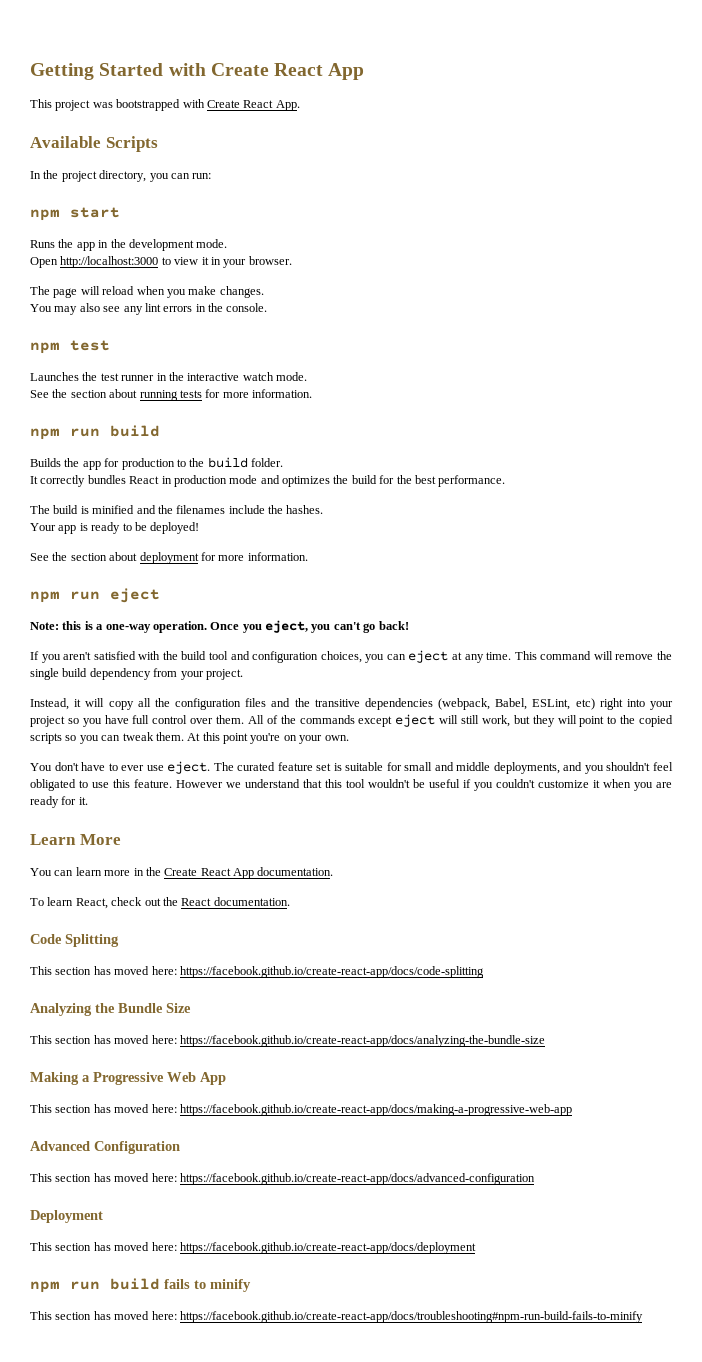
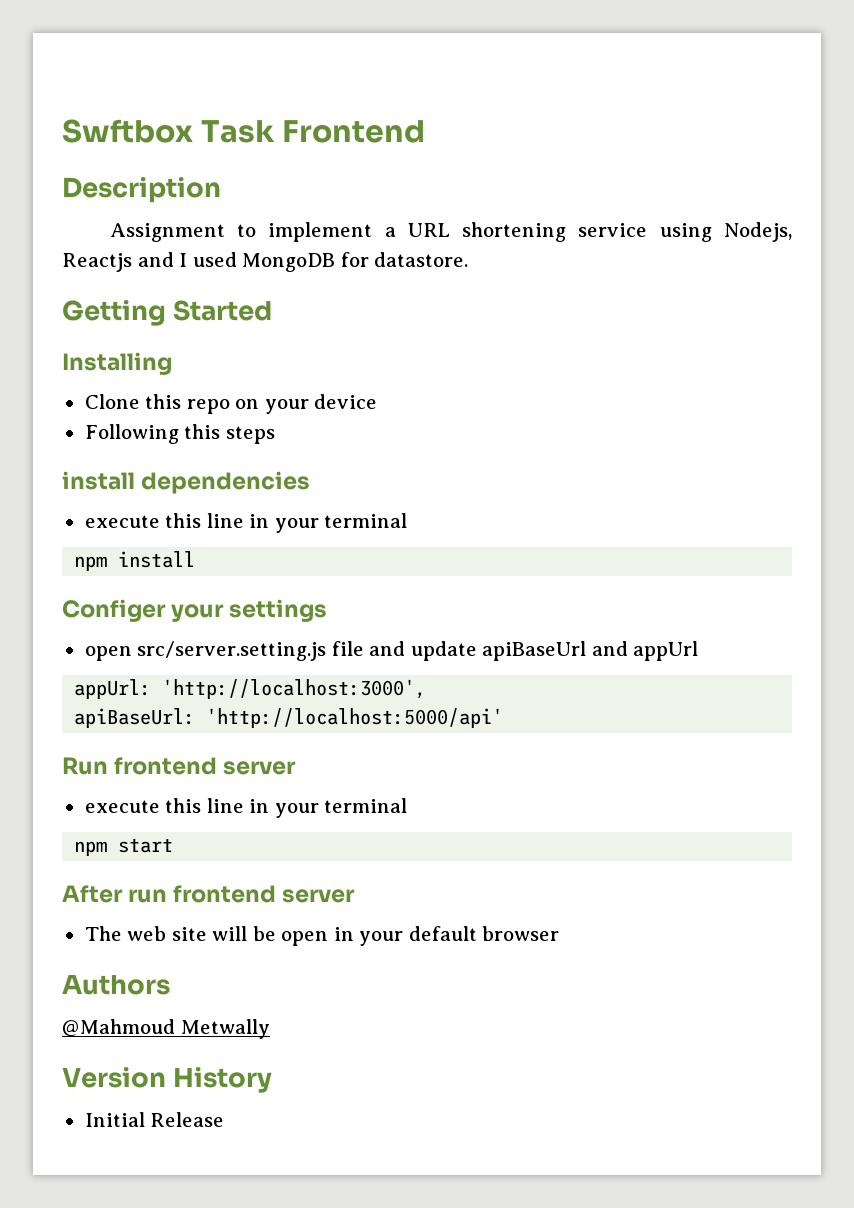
[30,63,365,80] [30,99,300,111] [30,136,158,152] [30,170,212,182] [30,207,120,221] [30,239,228,251] [30,256,292,268] [30,286,264,298] [30,303,268,315] [30,340,110,354] [30,372,307,381] [30,389,312,401] [30,425,160,440] [30,457,283,470] [30,475,506,487] [30,505,324,514] [30,522,200,534] [30,552,308,564] [30,588,160,603] [30,620,409,633] [30,650,672,663] [30,668,243,680] [30,698,673,710] [30,714,673,727] [30,732,349,744] [30,761,673,774] [30,779,672,791] [30,796,88,808] [30,834,121,845] [30,867,334,879] [30,897,290,909] [30,934,119,947] [30,966,484,978] [30,1003,191,1016] [30,1035,545,1047] [30,1072,226,1085] [30,1104,572,1116] [30,1141,180,1154] [30,1173,535,1185] [30,1210,103,1223] [30,1242,476,1254] [30,1278,251,1293] [30,1311,643,1323] Getting Started with Create React App // This project was bootstrapped with Create React App. // Available Scripts // In the project directory, you can run: // npm start // Runs the app in the development mode. // Open http://localhost:3000 to view it in your browser. // The page will reload when you make changes. // You may also see any lint errors in the console. // npm test // Launches the test runner in the interactive watch mode. // See the section about running tests for more information. // npm run build // Builds the app for production to the build folder. // It correctly bundles React in production mode and optimizes the build for the best performance. // The build is minified and the filenames include the hashes. // Your app is ready to be deployed! // See the section about deployment for more information. // npm run eject // Note: this is a one-way operation. Once you eject, you can't go back! // If you aren't satisfied with the build tool and configuration choices, you can eject at any time. This command will remove the single build dependency from your project. // Instead, it will copy all the configuration files and the transitive dependencies (webpack, Babel, ESLint, etc) right into your project so you have full control over them. All of the commands except eject will still work, but they will point to the copied scripts so you can tweak them. At this point you're on your own. // You don't have to ever use eject. The curated feature set is suitable for small and middle deployments, and you shouldn't feel obligated to use this feature. However we understand that this tool wouldn't be useful if you couldn't customize it when you are ready for it. // Learn More // You can learn more in the Create React App documentation. // To learn React, check out the React documentation. // Code Splitting // This section has moved here: https://facebook.github.io/create-react-app/docs/code-splitting // Analyzing the Bundle Size // This section has moved here: https://facebook.github.io/create-react-app/docs/analyzing-the-bundle-size // Making a Progressive Web App // This section has moved here: https://facebook.github.io/create-react-app/docs/making-a-progressive-web-app // Advanced Configuration // This section has moved here: https://facebook.github.io/create-react-app/docs/advanced-configuration // Deployment // This section has moved here: https://facebook.github.io/create-react-app/docs/deployment // npm run build fails to minify // This section has moved here: https://facebook.github.io/create-react-app/docs/troubleshooting#npm-run-build-fails-to-minify -> [62,119,426,143] [62,177,221,203] [109,222,792,242] [62,252,469,272] [62,300,273,326] [62,352,172,375] [84,394,378,414] [84,424,275,444] [62,471,311,494] [84,513,408,533] [74,551,196,571] [62,599,328,622] [84,641,699,661] [74,679,427,699] [74,708,504,728] [62,757,297,775] [84,798,408,818] [74,838,174,856] [62,885,356,903] [84,926,560,946] [62,975,170,995] [62,1019,270,1039] [62,1067,273,1093] [84,1112,225,1127] Swftbox Task Frontend // Description // Assignment to implement a URL shortening service using Nodejs, Reactjs and I used MongoDB for datastore. // Getting Started // Installing // Clone this repo on your device // Following this steps // install dependencies // execute this line in your terminal // npm install // Configer your settings // open src/server.setting.js file and update apiBaseUrl and appUrl // appUrl: 'http://localhost:3000', // apiBaseUrl: 'http://localhost:5000/api' // Run frontend server // execute this line in your terminal // npm start // After run frontend server // The web site will be open in your default browser // Authors // @Mahmoud Metwally // Version History // Initial Release

